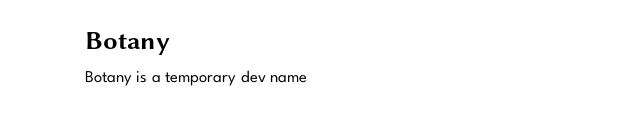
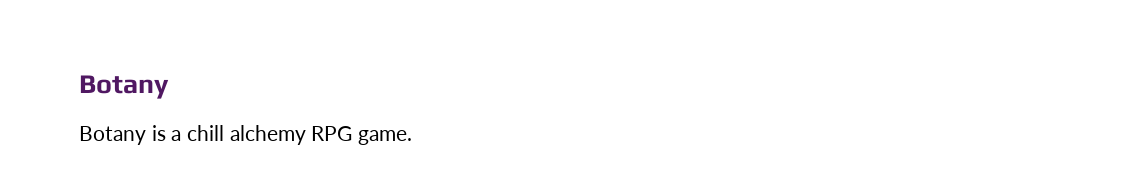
[165,70,308,86] temporary dev name -> [187,125,413,145] chill alchemy RPG game.

